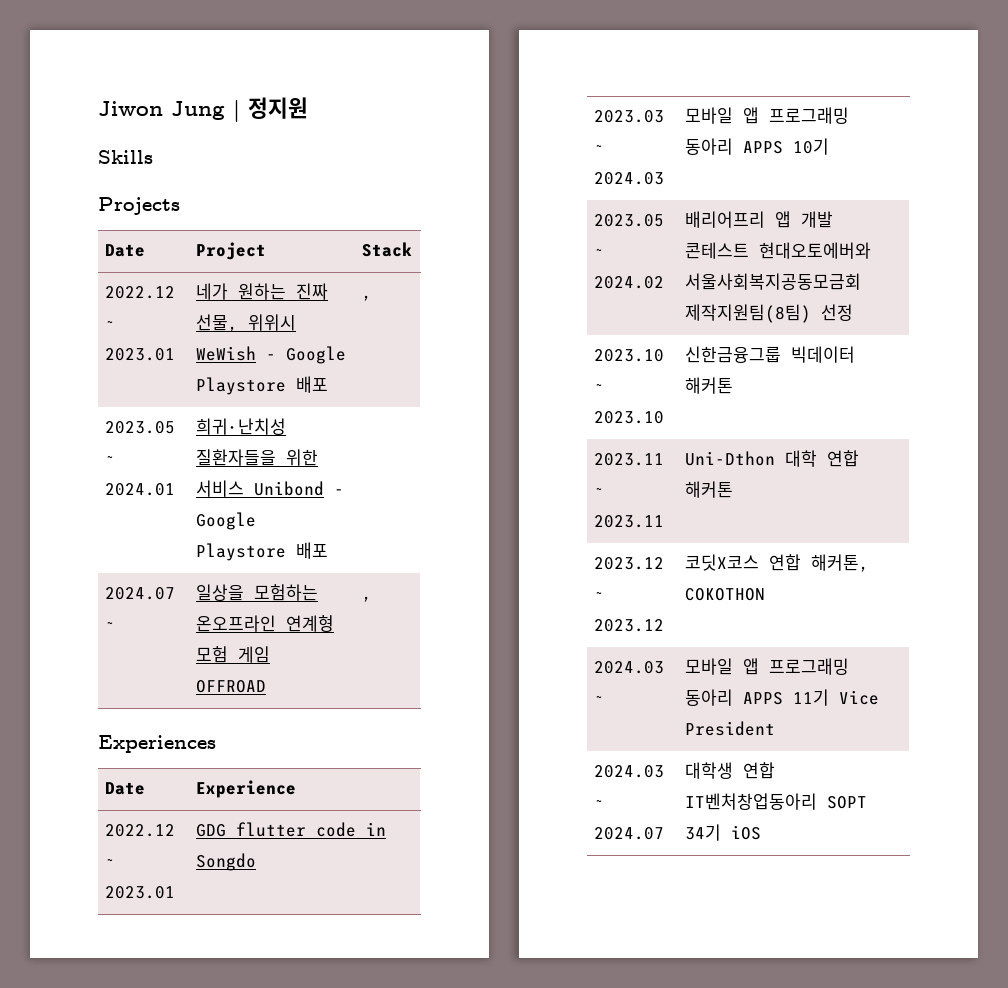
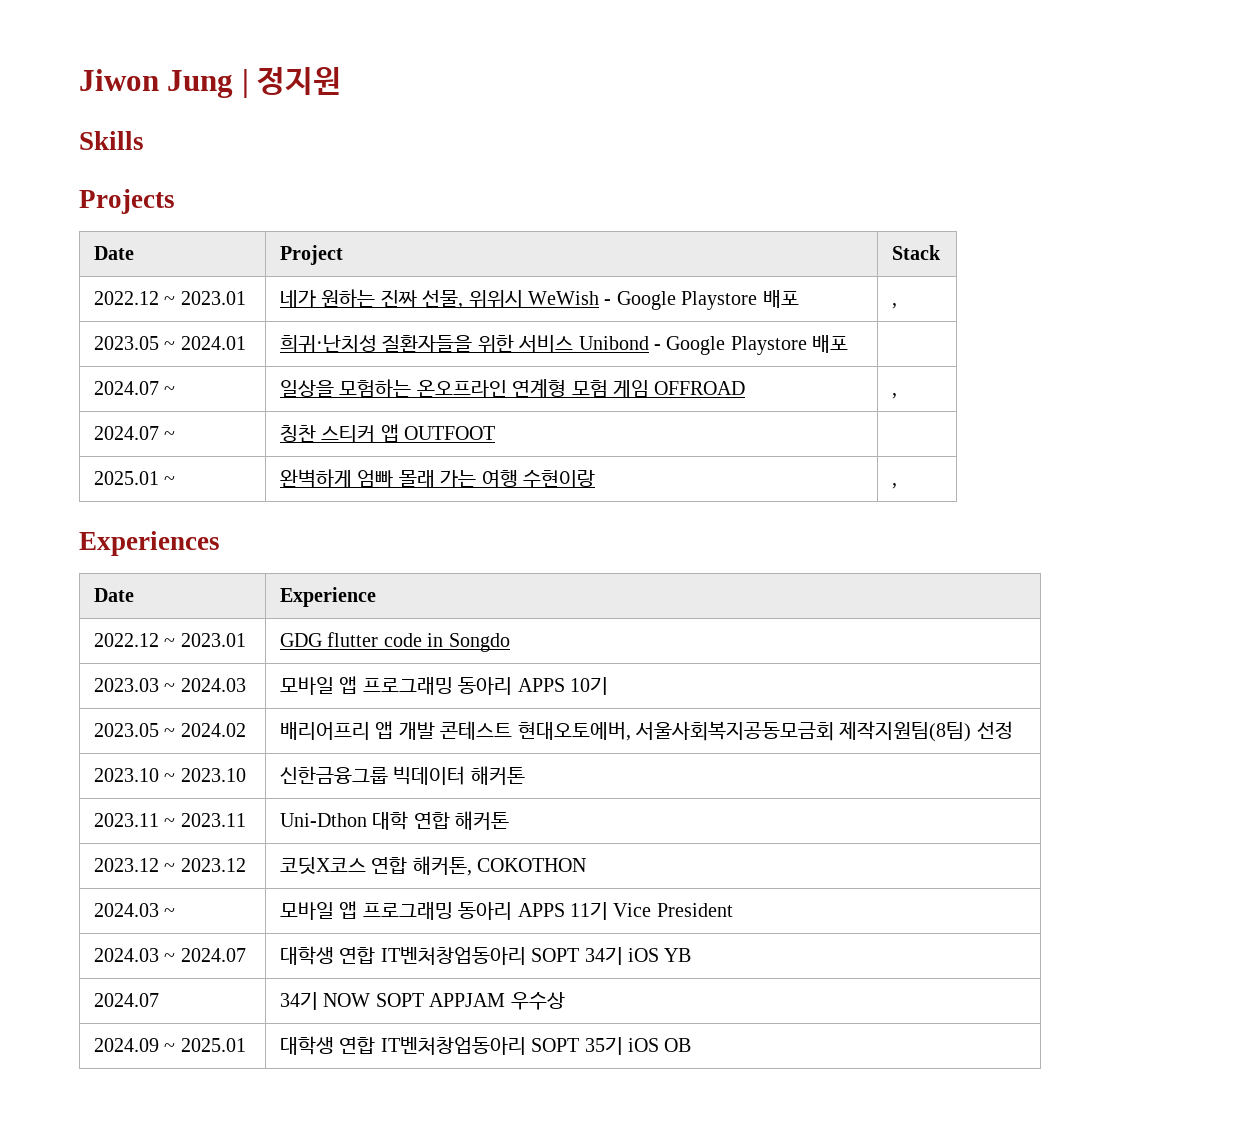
(372, 599) none -> [94,426,176,440] [280,424,496,443] [94,471,176,485] [280,469,596,488] [892,483,898,489] // 2024.07 ~ | 칭찬 스티커 앱 OUTFOOT | // 2025.01 ~ | 완벽하게 엄빠 몰래 가는 여행 수현이랑 | ,
[758,242,871,259] 현대오토에버와 -> [517,722,631,741] 현대오토에버,
(761, 832) none -> [664,948,692,962] [94,993,160,1007] [280,992,565,1010] [94,1038,246,1052] [280,1036,692,1055] YB // 2024.07 | 34기 NOW SOPT APPJAM 우수상 // 2024.09 ~ 2025.01 | 대학생 연합 IT벤처창업동아리 SOPT 35기 iOS OB

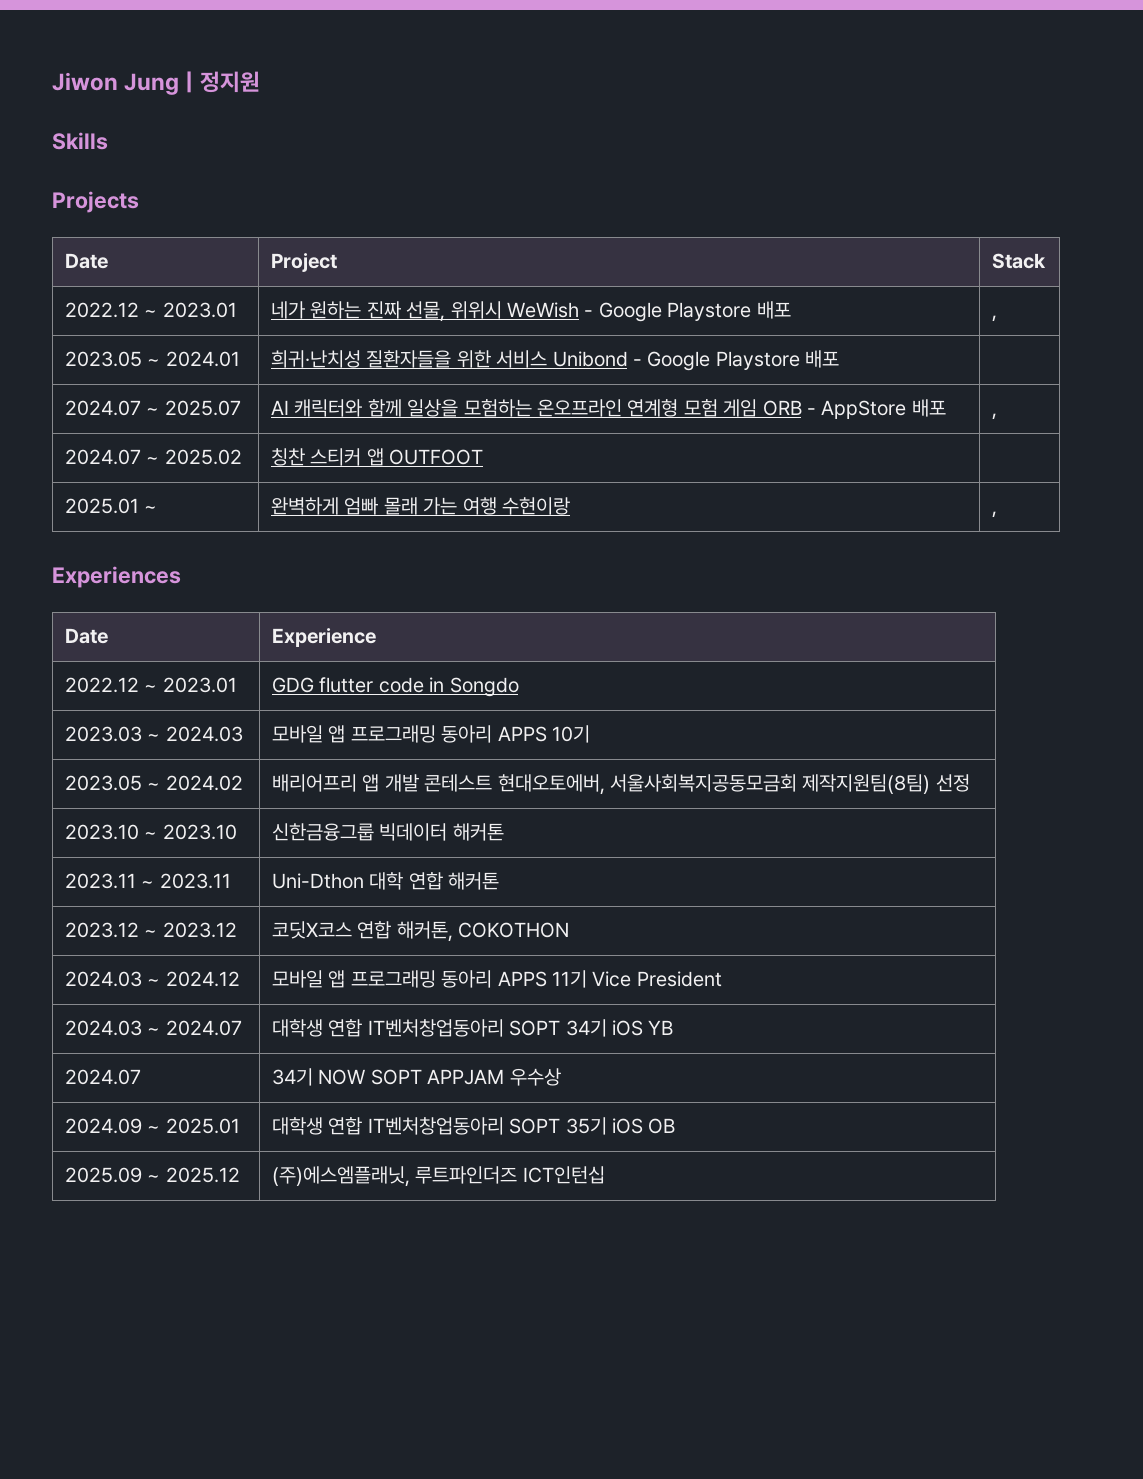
(176, 390) | -> [164,400,241,416] [270,399,402,417] 2025.07 | AI 캐릭터와 함께
[654,381,746,395] OFFROAD -> [762,399,946,419] ORB - AppStore 배포
(176, 435) none -> [164,449,242,465] 2025.02
(176, 912) none -> [165,971,240,987] 2024.12
(692, 1045) none -> [64,1167,240,1183] [271,1166,605,1187] // 2025.09 ~ 2025.12 | (주)에스엠플래닛, 루트파인더즈 ICT인턴십

